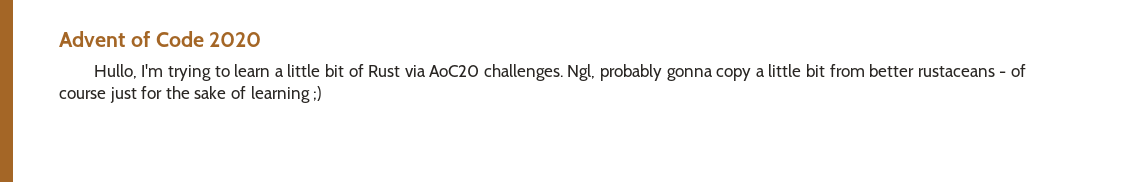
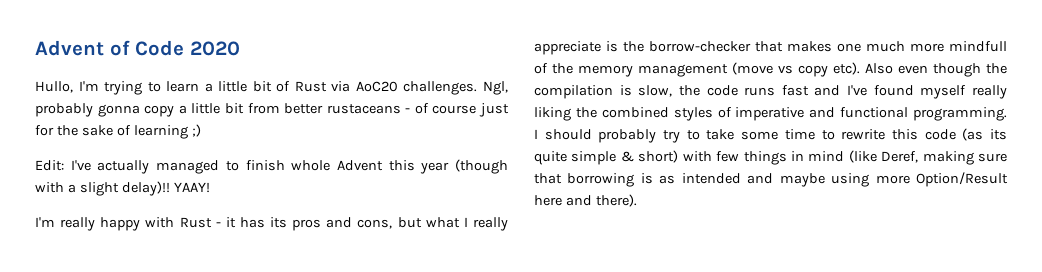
(322, 93) none -> [35,159,508,174] [35,181,210,196] [35,217,508,231] [534,41,1007,55] [534,62,1007,77] [534,85,1007,99] [534,107,1007,121] [534,128,1007,143] [534,150,1007,165] [534,172,1008,187] [534,194,637,207] // Edit: I've actually managed to finish whole Advent this year (though with a slight delay)!! YAAY! // I'm really happy with Rust - it has its pros and cons, but what I really appreciate is the borrow-checker that makes one much more mindfull of the memory management (move vs copy etc). Also even though the compilation is slow, the code runs fast and I've found myself really liking the combined styles of imperative and functional programming. I should probably try to take some time to rewrite this code (as its quite simple & short) with few things in mind (like Deref, making sure that borrowing is as intended and maybe using more Option/Result here and there).

